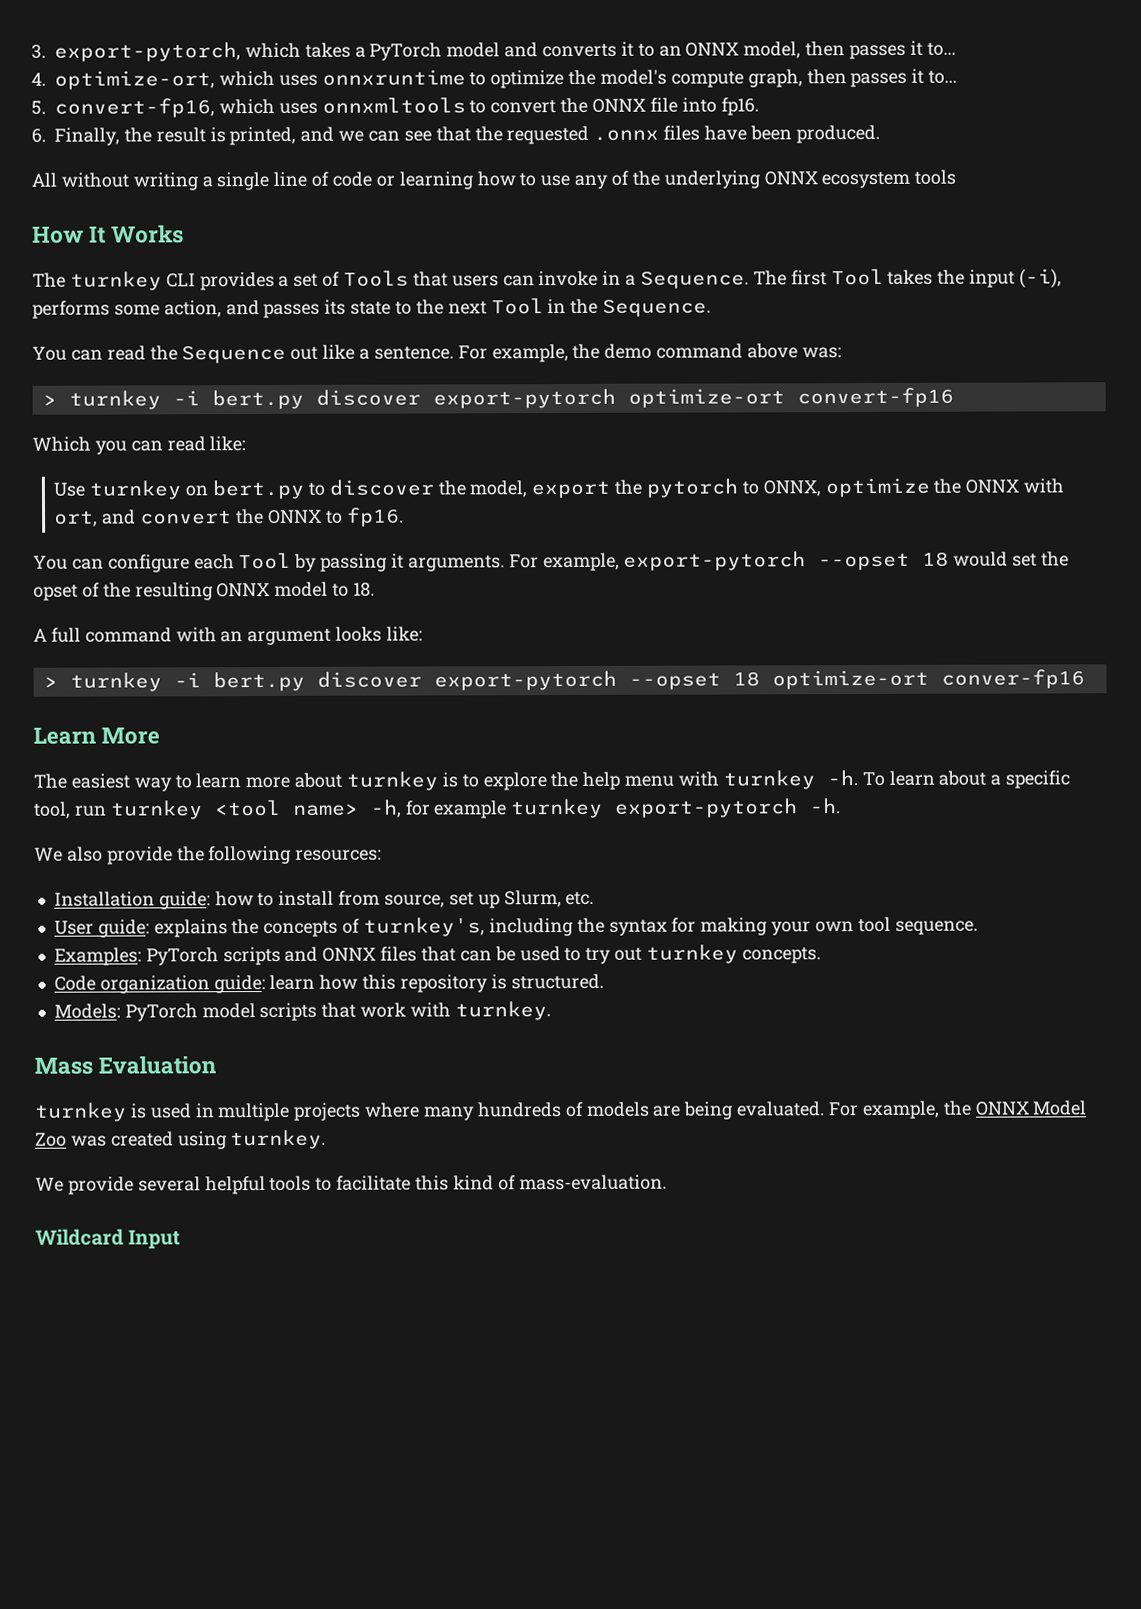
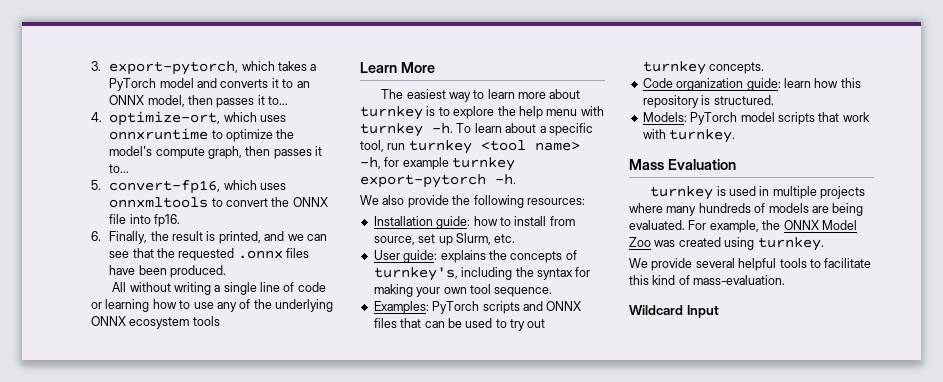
[32,224,185,244] [32,268,1063,291] [32,298,712,319] [32,343,842,364] [42,387,954,410] [32,436,247,455] [53,477,1065,500] [54,507,404,527] [33,551,1070,573] [33,581,376,601] [33,626,424,646] [43,669,1085,692] // How It Works // The turnkey CLI provides a set of Tools that users can invoke in a Sequence. The first Tool takes the input (-i), performs some action, and passes its state to the next Tool in the Sequence. // You can read the Sequence out like a sentence. For example, the demo command above was: // > turnkey -i bert.py discover export-pytorch optimize-ort convert-fp16 // Which you can read like: // Use turnkey on bert.py to discover the model, export the pytorch to ONNX, optimize the ONNX with ort, and convert the ONNX to fp16. // You can configure each Tool by passing it arguments. For example, export-pytorch --opset 18 would set the opset of the resulting ONNX model to 18. // A full command with an argument looks like: // > turnkey -i bert.py discover export-pytorch --opset 18 optimize-ort conver-fp16 -> (220, 321) none

